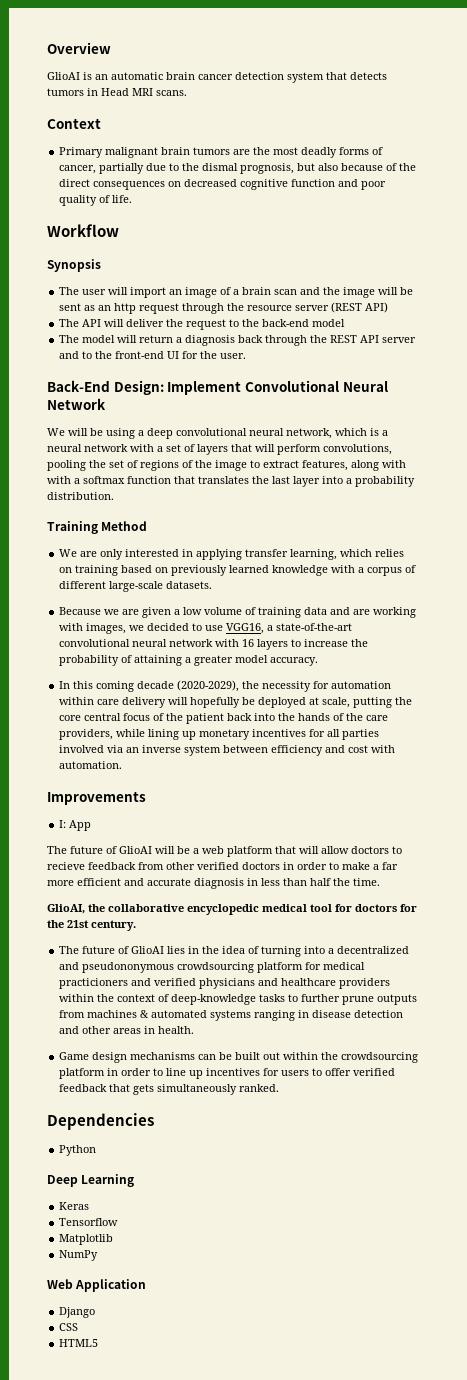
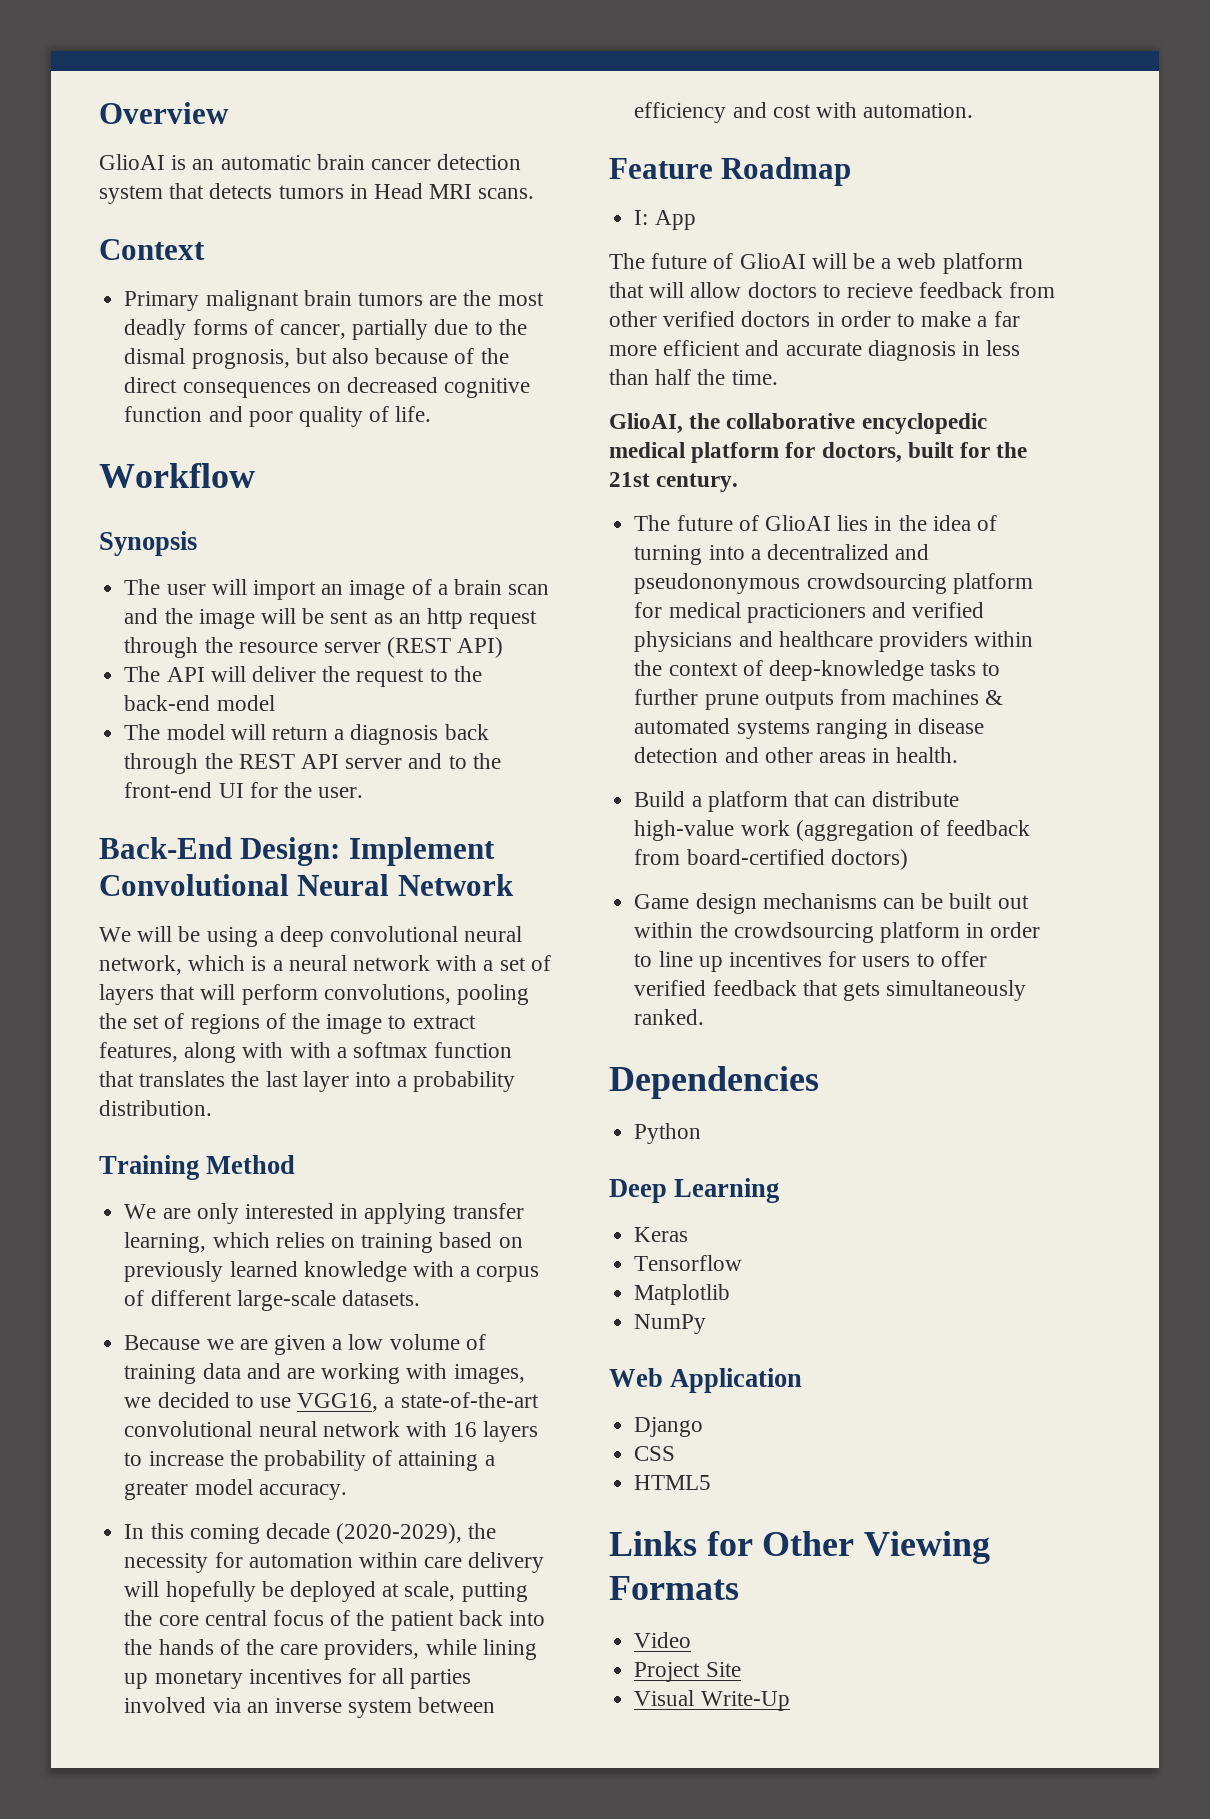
[47,791,146,805] Improvements -> [609,157,852,186] Feature Roadmap
[310,904,397,912] tool for doctors -> [691,442,954,463] platform for doctors, built
(195, 1030) none -> [634,791,960,812] [634,820,1031,841] [634,849,908,870] // Build a platform that can distribute high-value work (aggregation of feedback from board-certified doctors)
(99, 1343) none -> [609,1531,991,1564] [609,1576,739,1600] [634,1632,692,1648] [634,1662,741,1682] [634,1690,790,1711] // Links for Other Viewing Formats // Video // Project Site // Visual Write-Up

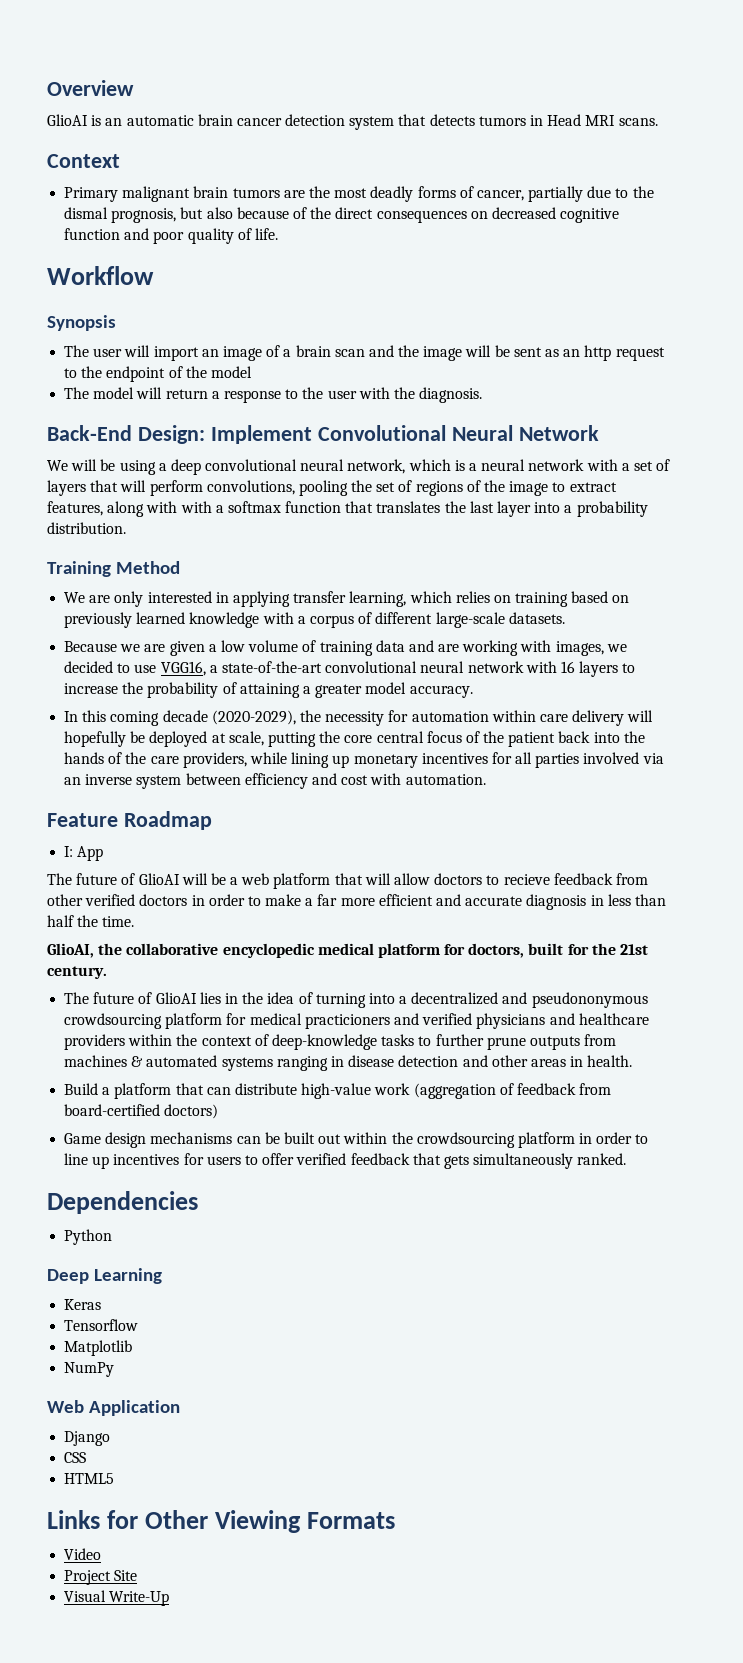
[124,637,504,658] [124,666,482,687] [124,695,211,711] through the resource server (REST API) // The API will deliver the request to the back-end -> [64,366,207,382] to the endpoint of the
[350,724,489,745] [124,753,501,774] [124,782,364,798] diagnosis back through the REST API server and to the front-end UI for the user. -> [223,387,483,403] response to the user with the diagnosis.

